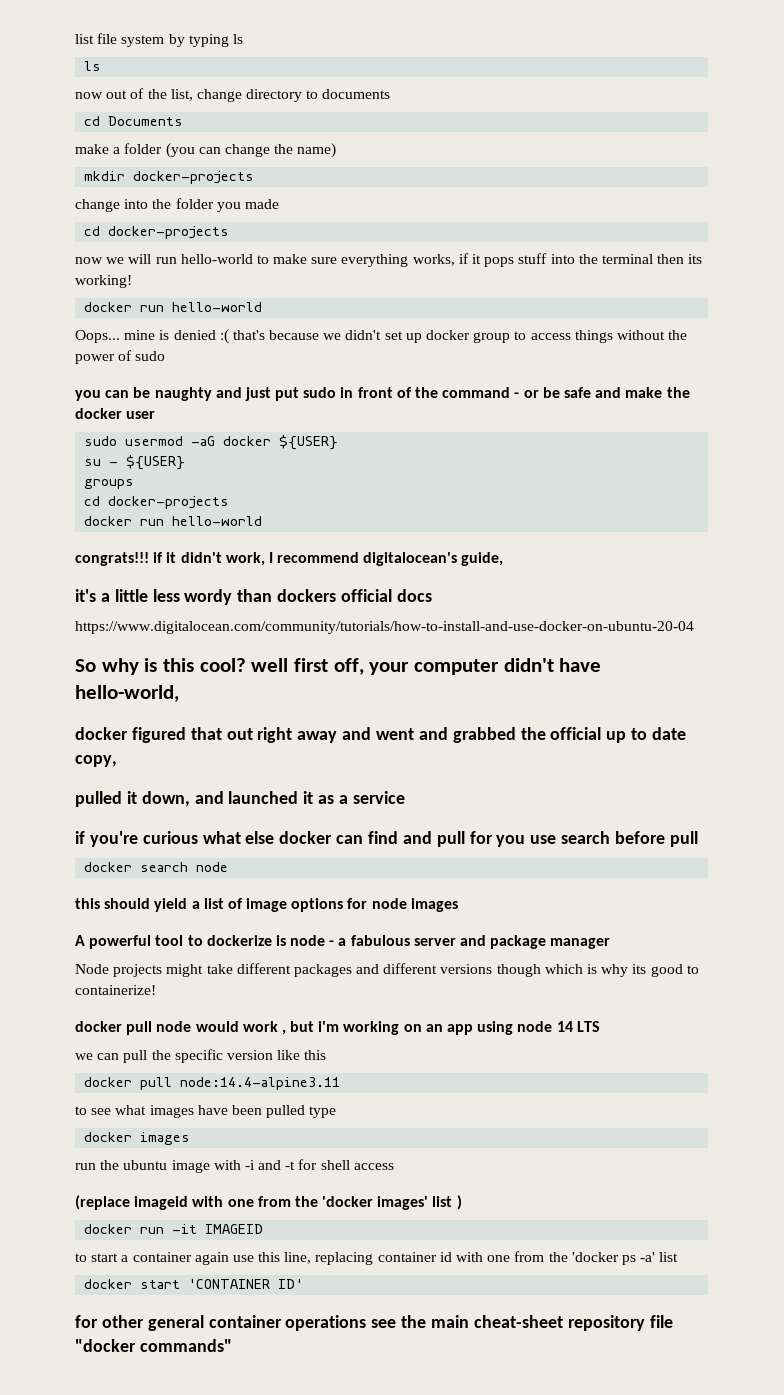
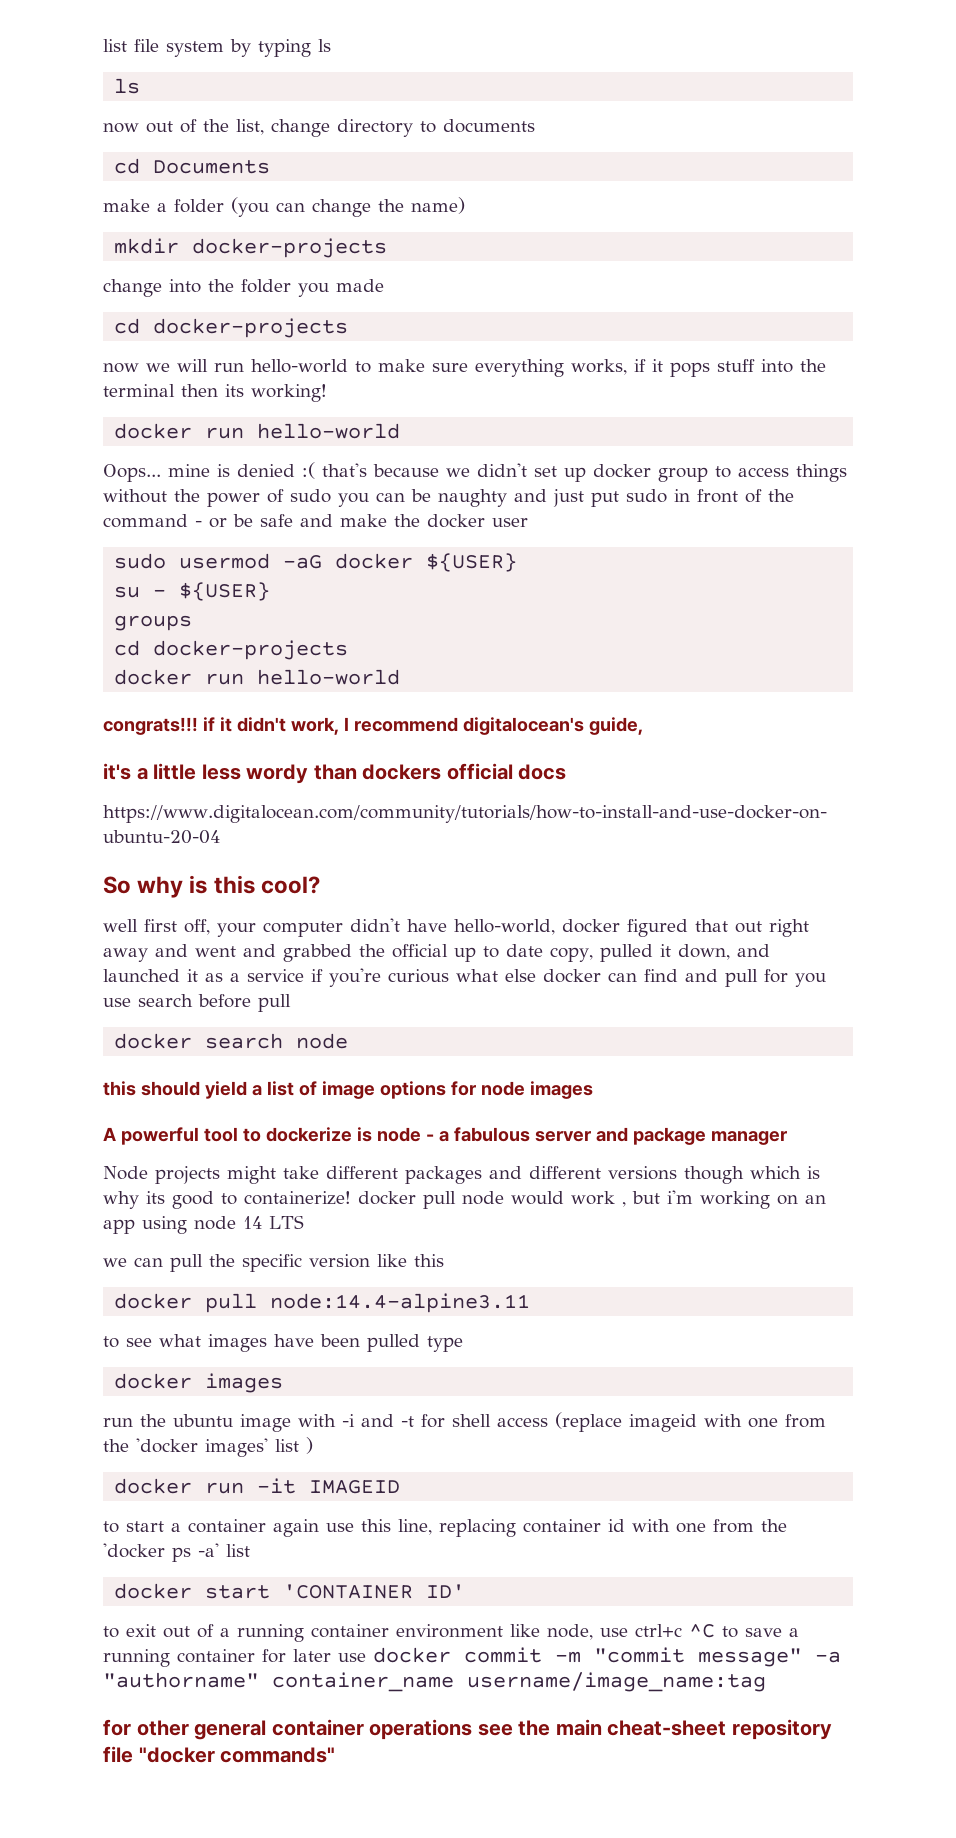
(166, 356) // -> (331, 496) none
(246, 665) none -> (320, 885) //
(179, 693) // -> (555, 927) none
(117, 761) // -> (593, 954) none
(405, 797) // -> (304, 975) none
(156, 990) // -> (351, 1198) none
(394, 1166) // -> (548, 1422) none
(304, 1284) none -> [103,1624,799,1642] [103,1647,841,1667] [103,1672,766,1692] // to exit out of a running container environment like node, use ctrl+c ^C to save a running container for later use docker commit -m "commit message" -a "authorname" container_name username/image_name:tag

